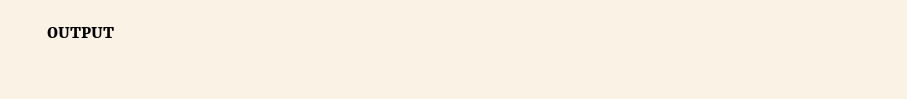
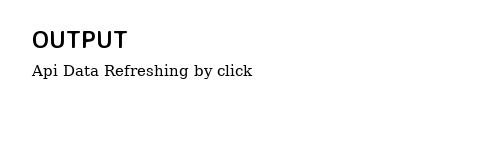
(114, 32) none -> [31,64,253,79] // Api Data Refreshing by click

